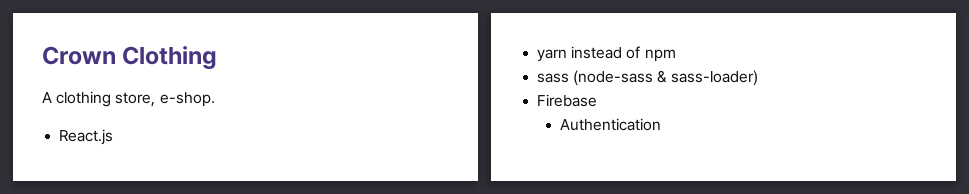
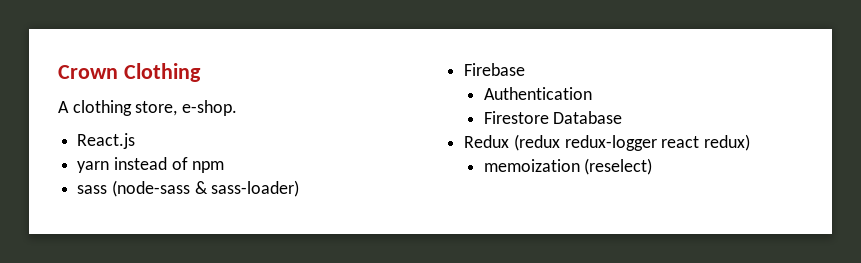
(661, 124) none -> [483,111,623,124] [464,134,751,151] [483,158,653,175] // Firestore Database // Redux (redux redux-logger react redux) // memoization (reselect)

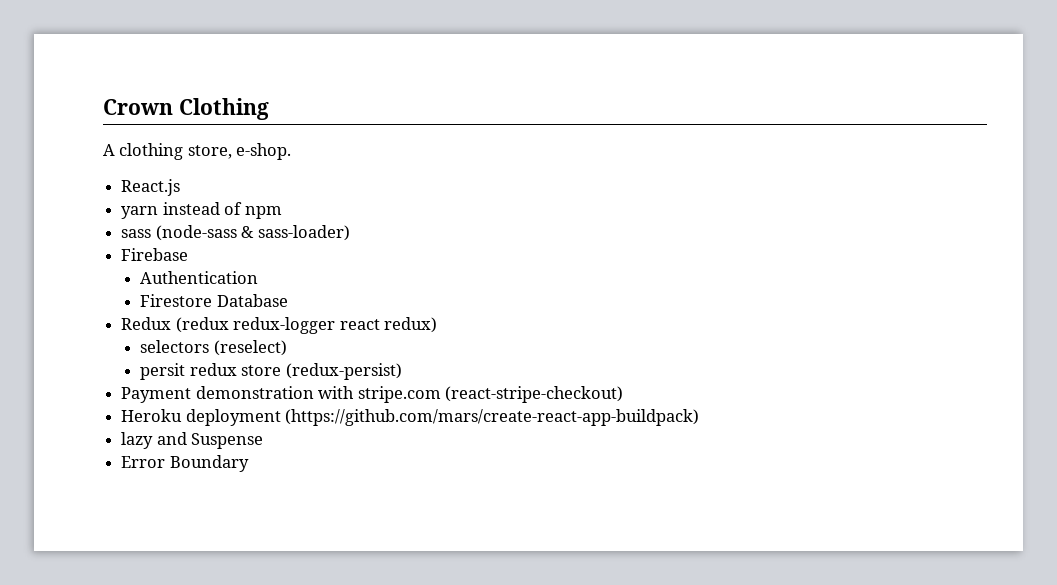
[483,159,580,172] memoization -> [140,340,210,353] selectors
(653, 166) none -> [140,363,402,380] [121,386,623,403] [121,409,700,426] [121,432,264,449] [121,455,249,472] // persit redux store (redux-persist) // Payment demonstration with stripe.com (react-stripe-checkout) // Heroku deployment (https://github.com/mars/create-react-app-buildpack) // lazy and Suspense // Error Boundary

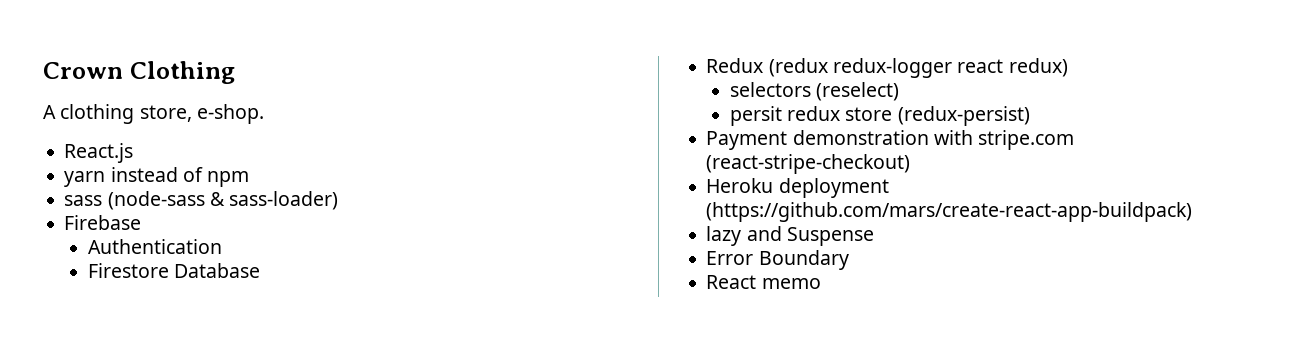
(249, 463) none -> [706,275,821,289] // React memo

